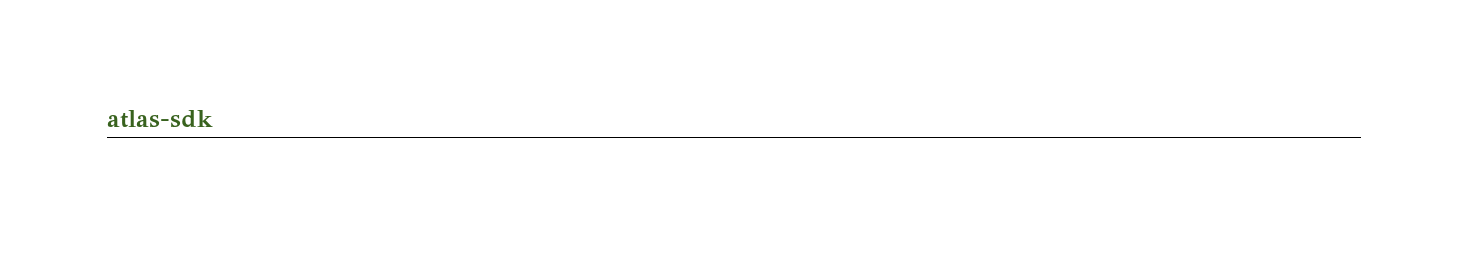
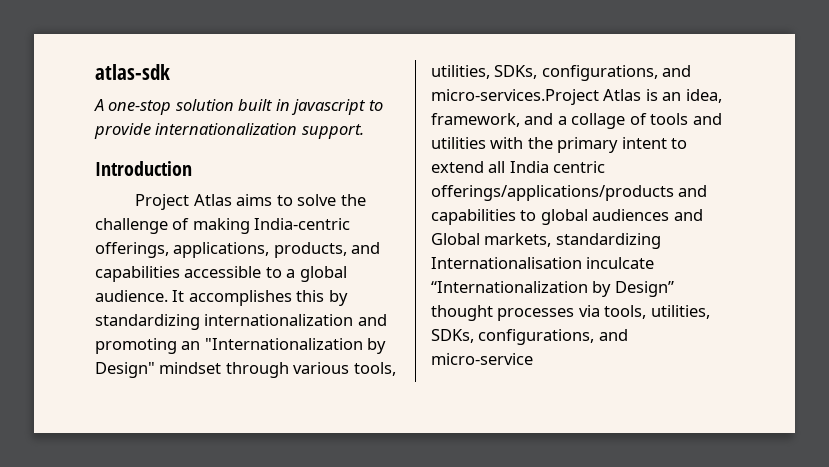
(213, 119) none -> [94,99,383,115] [94,123,364,139] [95,161,192,176] [135,194,366,210] [95,218,351,234] [95,242,381,258] [95,266,347,282] [95,290,348,306] [95,314,387,330] [95,338,387,354] [95,362,396,378] [431,65,692,81] [431,89,722,105] [431,113,722,129] [431,137,688,153] [431,161,606,173] [431,185,708,201] [431,209,703,225] [431,233,661,249] [431,257,655,269] [431,281,674,297] [431,305,710,321] [431,329,628,345] [431,353,533,365] // A one-stop solution built in javascript to provide internationalization support. // Introduction // Project Atlas aims to solve the challenge of making India-centric offerings, applications, products, and capabilities accessible to a global audience. It accomplishes this by standardizing internationalization and promoting an "Internationalization by Design" mindset through various tools, utilities, SDKs, configurations, and micro-services.Project Atlas is an idea, framework, and a collage of tools and utilities with the primary intent to extend all India centric offerings/applications/products and capabilities to global audiences and Global markets, standardizing Internationalisation inculcate “Internationalization by Design” thought processes via tools, utilities, SDKs, configurations, and micro-service

